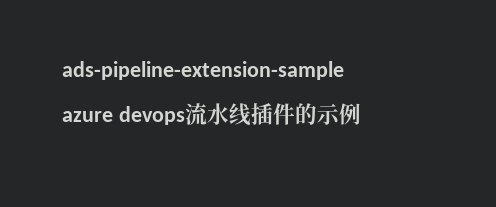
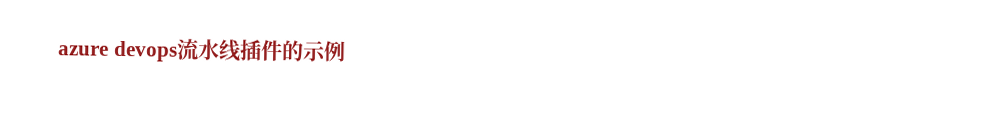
[62,61,344,80] ads-pipeline-extension-sample // -> (58, 50) none

